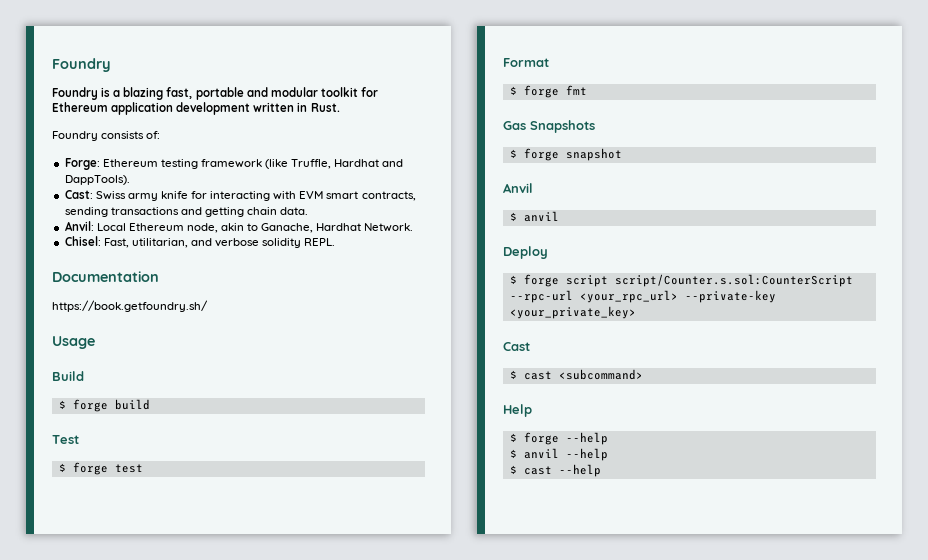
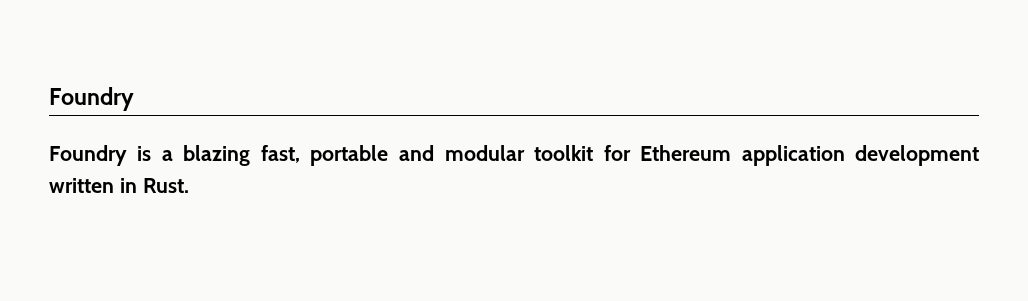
[52,131,161,141] [64,158,404,170] [64,175,130,185] [64,190,416,201] [64,207,309,217] [64,221,414,233] [64,236,336,248] [52,271,159,282] [52,300,208,312] [52,336,95,349] [52,371,84,381] [58,399,150,412] [52,435,79,444] [58,462,143,475] [503,58,549,67] [509,85,587,98] [503,120,595,133] [509,148,622,161] [503,183,533,193] [509,211,559,222] [503,246,548,259] [509,274,853,287] [509,290,776,303] [509,306,636,319] [503,342,530,351] [509,369,643,380] [503,404,532,417] [509,432,608,445] [509,448,608,461] [509,464,601,477] // Foundry consists of: // Forge: Ethereum testing framework (like Truffle, Hardhat and DappTools). // Cast: Swiss army knife for interacting with EVM smart contracts, sending transactions and getting chain data. // Anvil: Local Ethereum node, akin to Ganache, Hardhat Network. // Chisel: Fast, utilitarian, and verbose solidity REPL. // Documentation // https://book.getfoundry.sh/ // Usage // Build // $ forge build // Test // $ forge test // Format // $ forge fmt // Gas Snapshots // $ forge snapshot // Anvil // $ anvil // Deploy // $ forge script script/Counter.s.sol:CounterScript --rpc-url <your_rpc_url> --private-key <your_private_key> // Cast // $ cast <subcommand> // Help // $ forge --help // $ anvil --help // $ cast --help -> (189, 185) none

